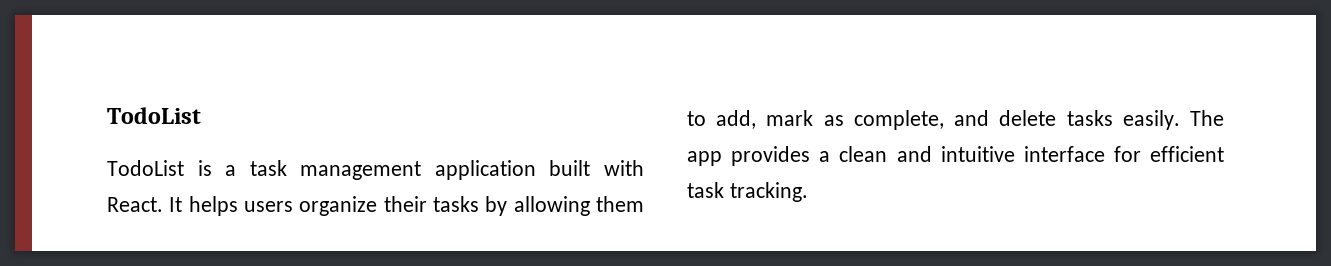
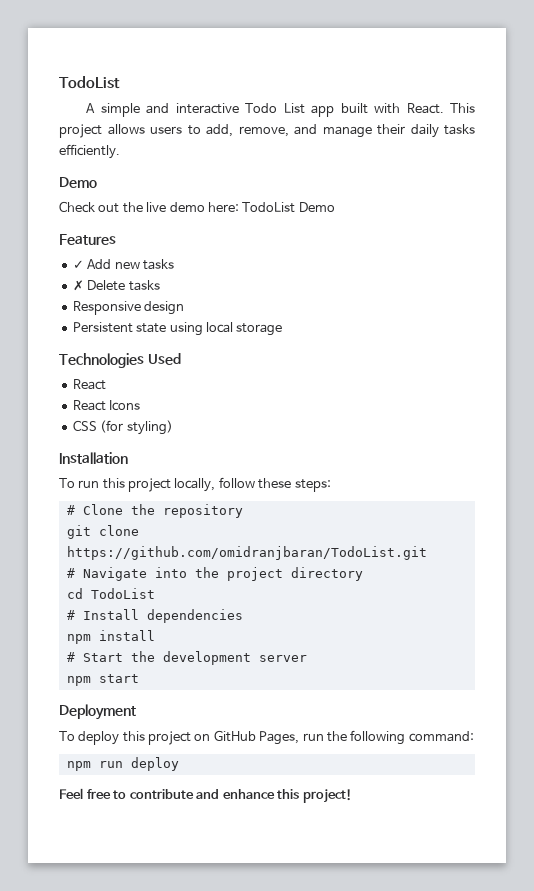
[107,107,201,124] [107,160,644,180] [107,196,644,216] [687,110,1224,130] [687,146,1224,166] [687,182,808,202] TodoList // TodoList is a task management application built with React. It helps users organize their tasks by allowing them to add, mark as complete, and delete tasks easily. The app provides a clean and intuitive interface for efficient task tracking. -> [59,76,120,89] [86,103,475,117] [59,124,475,138] [59,144,120,159] [59,177,97,188] [59,201,335,213] [59,234,116,245] [72,259,174,270] [72,280,160,291] [72,301,185,315] [72,322,283,336] [59,353,181,368] [72,379,106,390] [72,400,141,411] [72,420,173,435] [59,452,128,464] [59,477,331,492] [66,504,243,518] [66,525,139,539] [66,546,427,560] [66,567,363,581] [66,588,155,599] [66,609,243,623] [66,630,155,644] [66,651,307,665] [66,674,139,686] [59,704,136,720] [59,730,474,745] [66,757,179,771] [59,788,352,803] TodoList // A simple and interactive Todo List app built with React. This project allows users to add, remove, and manage their daily tasks efficiently. // Demo // Check out the live demo here: TodoList Demo // Features // ✓ Add new tasks // ✗ Delete tasks // Responsive design // Persistent state using local storage // Technologies Used // React // React Icons // CSS (for styling) // Installation // To run this project locally, follow these steps: // # Clone the repository // git clone https://github.com/omidranjbaran/TodoList.git // # Navigate into the project directory // cd TodoList // # Install dependencies // npm install // # Start the development server // npm start // Deployment // To deploy this project on GitHub Pages, run the following command: // npm run deploy // Feel free to contribute and enhance this project!

